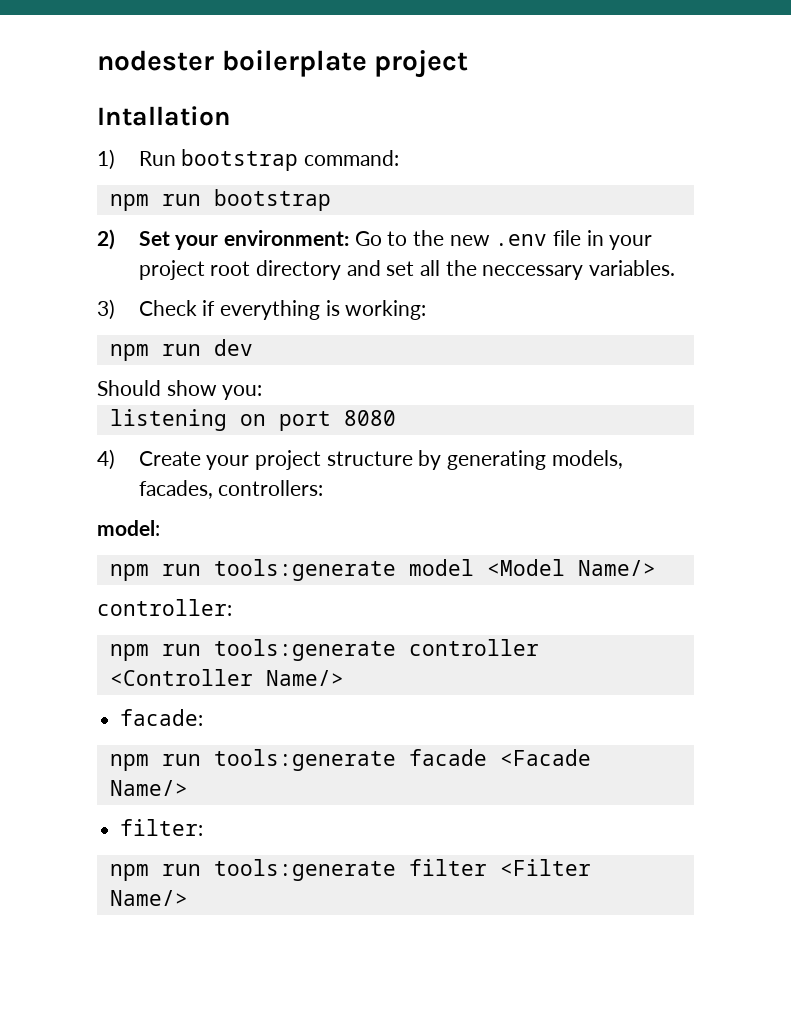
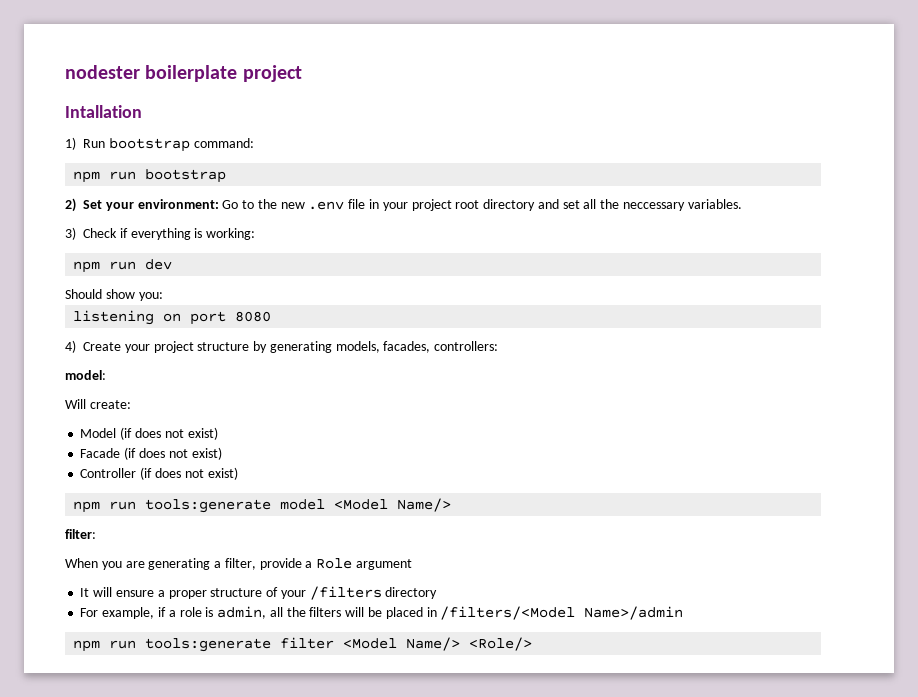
(160, 528) none -> [65,399,131,409] [80,427,218,440] [80,447,222,460] [80,467,238,480] // Will create: // Model (if does not exist) // Facade (if does not exist) // Controller (if does not exist)
[97,599,232,616] [109,639,539,661] [109,669,344,686] [120,709,204,726] [109,749,591,771] [109,780,188,796] [120,819,204,836] controller: // npm run tools:generate controller <Controller Name/> // facade: // npm run tools:generate facade <Facade Name/> // filter: -> [65,529,96,539] [65,558,413,570] [80,586,438,600] [80,606,684,620] filter: // When you are generating a filter, provide a Role argument // It will ensure a proper structure of your /filters directory // For example, if a role is admin, all the filters will be placed in /filters/<Model Name>/admin
[499,859,591,876] [109,890,188,906] <Filter Name/> -> [343,637,533,651] <Model Name/> <Role/>

